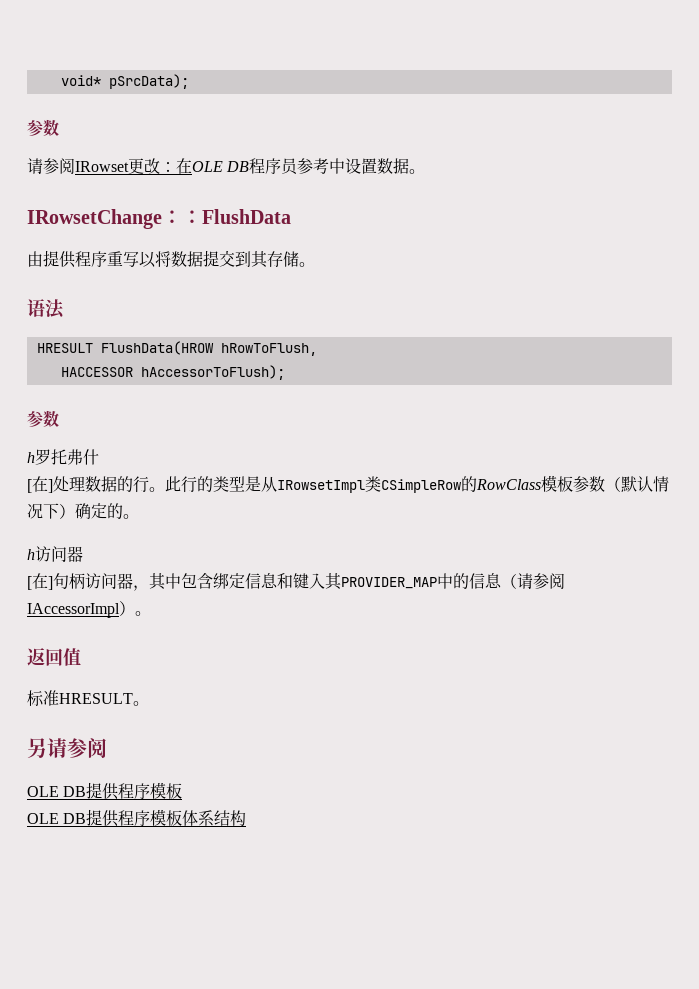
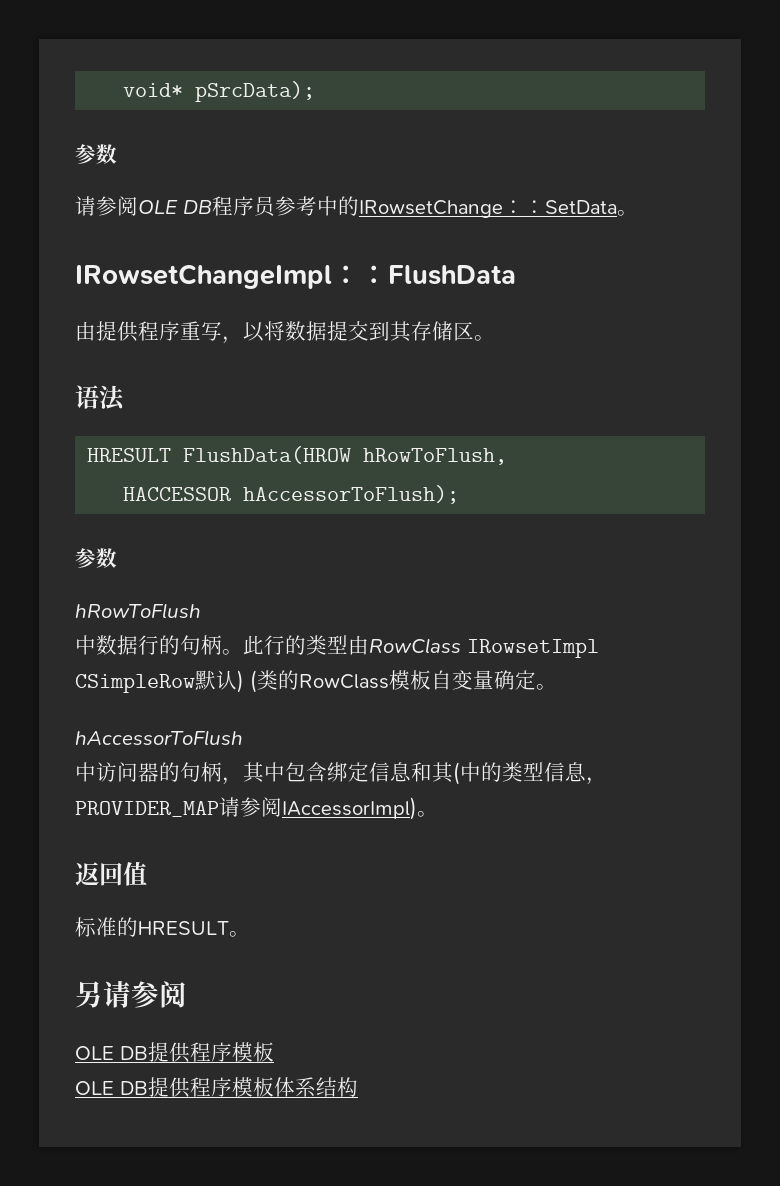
[75,158,192,174] IRowset更改：在 -> (138, 206) none
[345,158,426,174] [27,209,162,229] 设置数据。 // IRowsetChange -> [337,196,638,218] [75,264,332,289] 的IRowsetChange：：SetData。 // IRowsetChangeImpl
(139, 259) none -> [222,336,243,344] ，
(299, 259) none -> [453,322,474,341] 区
[27,449,99,465] [27,475,669,493] [27,503,139,519] [27,546,83,562] [27,573,133,590] h罗托弗什 // [在]处理数据的行。此行的类型是从IRowsetImpl类CSimpleRow的RowClass模板参数（默认情况下）确定的。 // h访问器 // [在]句柄访问器 -> [75,603,201,619] [75,635,599,658] [75,670,557,693] [75,730,243,746] [75,762,222,782] hRowToFlush // 中数据行的句柄。此行的类型由RowClass IRowsetImpl CSimpleRow默认) (类的RowClass模板自变量确定。 // hAccessorToFlush // 中访问器的句柄
[293,573,565,590] [27,601,135,618] 键入其PROVIDER_MAP中的信息（请参阅IAccessorImpl） -> [432,762,607,785] [75,797,417,820] 其(中的类型信息，PROVIDER_MAP请参阅IAccessorImpl)
(59, 698) none -> [117,917,138,937] 的

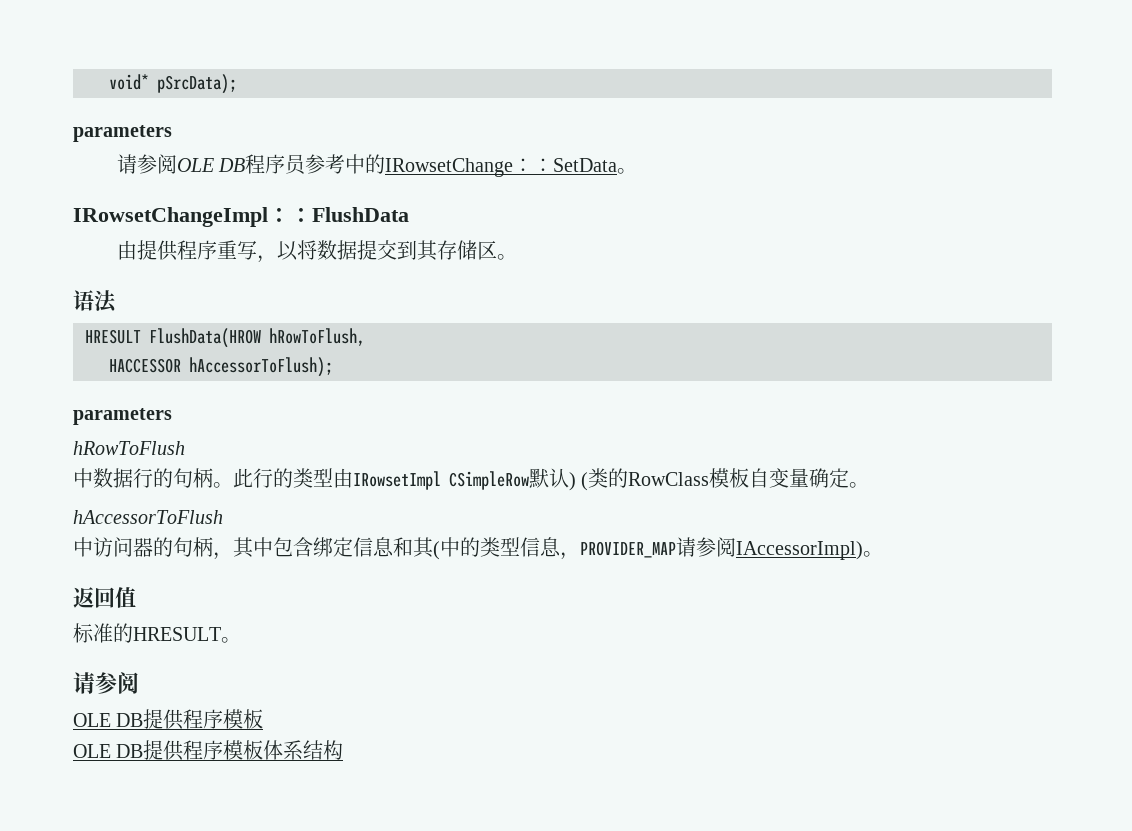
[75,144,117,164] 参数 -> [73,125,172,142] parameters
[75,548,117,568] 参数 -> [73,408,172,425] parameters
[369,638,461,654] RowClass -> (353, 478) none
[75,981,103,1008] 另 -> (241, 640) none

